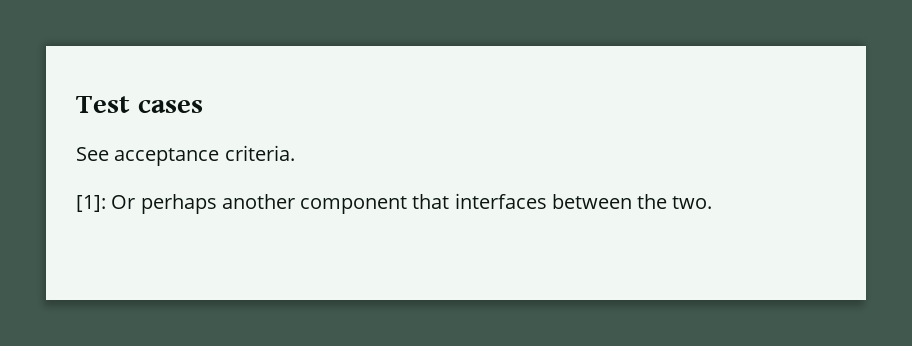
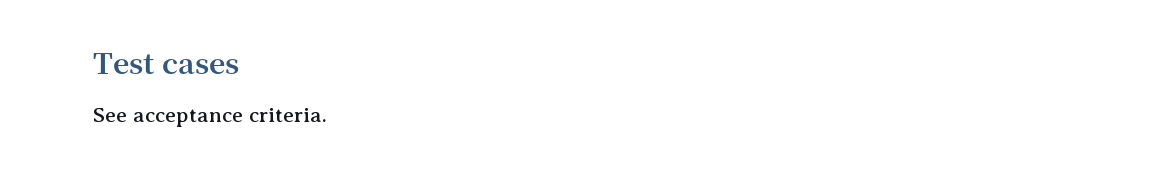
[76,193,713,214] // [1]: Or perhaps another component that interfaces between the two. -> (327, 115) none

